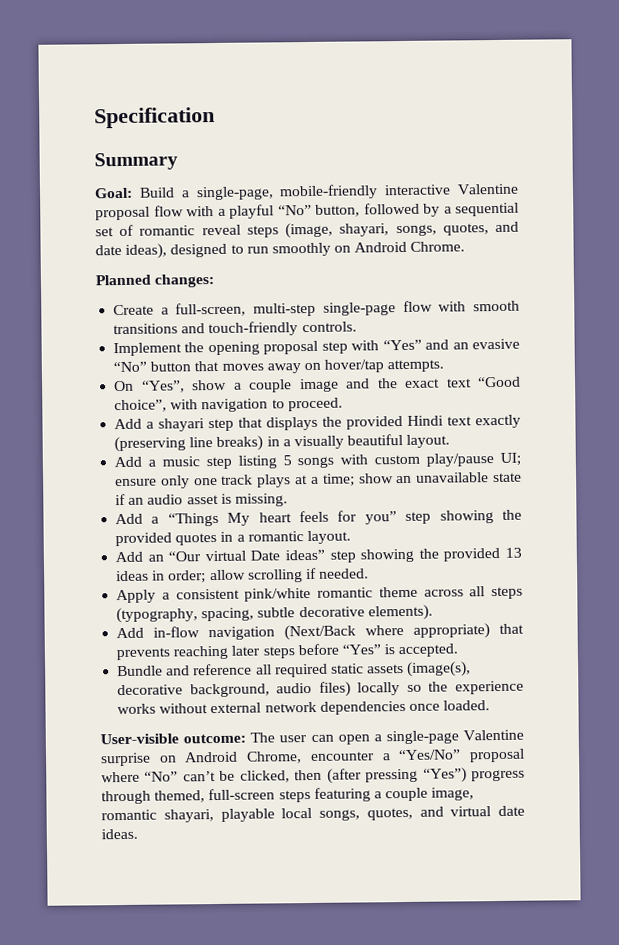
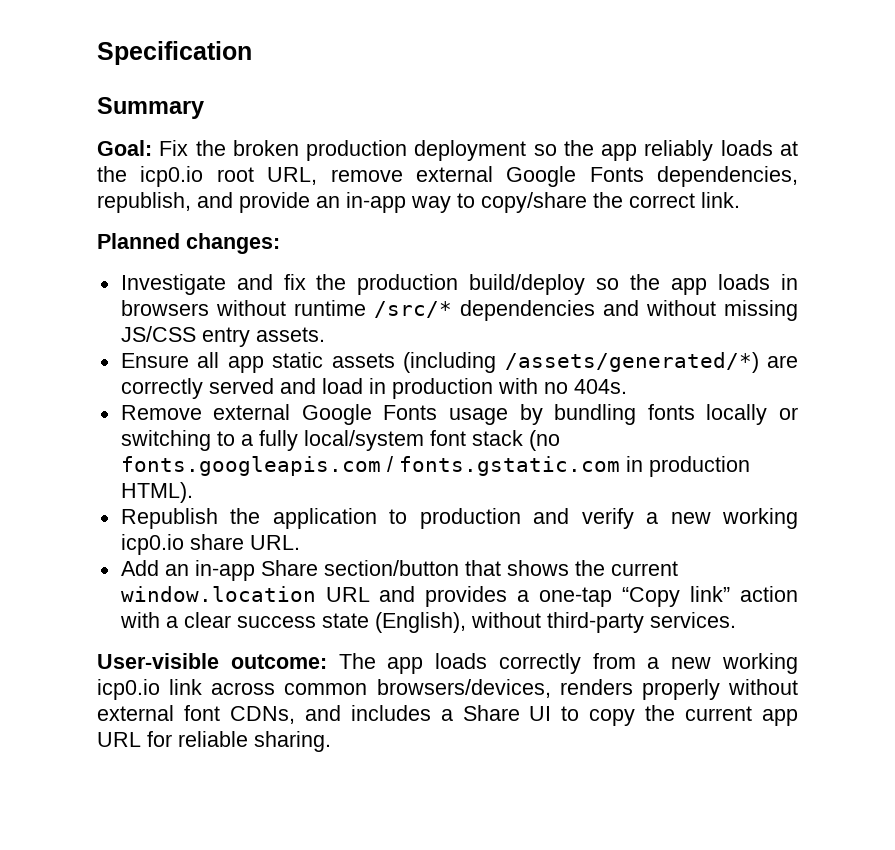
[138,183,519,201] [95,202,519,221] [95,221,519,239] [95,241,466,259] [95,273,216,288] [113,300,520,317] [113,321,357,337] [113,338,520,357] [113,359,445,374] [114,376,521,393] [114,397,343,413] [114,414,521,432] [114,433,451,453] [114,452,521,470] [115,472,522,489] [115,493,288,507] [115,509,522,527] [115,530,351,547] [115,547,522,563] [116,567,370,584] [116,586,523,604] [116,604,433,624] [116,623,524,641] [116,643,459,661] [117,661,472,678] [117,680,524,698] [117,700,491,715] [100,729,524,745] [100,748,525,767] [101,767,525,784] [101,787,475,805] [101,805,525,823] [101,828,138,840] Build a single-page, mobile-friendly interactive Valentine proposal flow with a playful “No” button, followed by a sequential set of romantic reveal steps (image, shayari, songs, quotes, and date ideas), designed to run smoothly on Android Chrome. // Planned changes: // Create a full-screen, multi-step single-page flow with smooth transitions and touch-friendly controls. // Implement the opening proposal step with “Yes” and an evasive “No” button that moves away on hover/tap attempts. // On “Yes”, show a couple image and the exact text “Good choice”, with navigation to proceed. // Add a shayari step that displays the provided Hindi text exactly (preserving line breaks) in a visually beautiful layout. // Add a music step listing 5 songs with custom play/pause UI; ensure only one track plays at a time; show an unavailable state if an audio asset is missing. // Add a “Things My heart feels for you” step showing the provided quotes in a romantic layout. // Add an “Our virtual Date ideas” step showing the provided 13 ideas in order; allow scrolling if needed. // Apply a consistent pink/white romantic theme across all steps (typography, spacing, subtle decorative elements). // Add in-flow navigation (Next/Back where appropriate) that prevents reaching later steps before “Yes” is accepted. // Bundle and reference all required static assets (image(s), decorative background, audio files) locally so the experience works without external network dependencies once loaded. // User-visible outcome: The user can open a single-page Valentine surprise on Android Chrome, encounter a “Yes/No” proposal where “No” can’t be clicked, then (after pressing “Yes”) progress through themed, full-screen steps featuring a couple image, romantic shayari, playable local songs, quotes, and virtual date ideas. -> [159,140,798,161] [97,166,798,187] [97,192,740,213] [97,233,280,254] [120,274,798,295] [120,300,798,321] [120,326,325,347] [120,352,798,373] [120,378,627,399] [120,404,798,425] [120,430,560,451] [120,456,750,477] [120,482,193,503] [120,508,799,529] [120,534,300,555] [120,560,678,581] [120,586,799,607] [119,612,736,633] [97,653,799,674] [97,679,798,700] [97,705,798,726] [97,731,331,752] Fix the broken production deployment so the app reliably loads at the icp0.io root URL, remove external Google Fonts dependencies, republish, and provide an in-app way to copy/share the correct link. // Planned changes: // Investigate and fix the production build/deploy so the app loads in browsers without runtime /src/* dependencies and without missing JS/CSS entry assets. // Ensure all app static assets (including /assets/generated/*) are correctly served and load in production with no 404s. // Remove external Google Fonts usage by bundling fonts locally or switching to a fully local/system font stack (no fonts.googleapis.com / fonts.gstatic.com in production HTML). // Republish the application to production and verify a new working icp0.io share URL. // Add an in-app Share section/button that shows the current window.location URL and provides a one-tap “Copy link” action with a clear success state (English), without third-party services. // User-visible outcome: The app loads correctly from a new working icp0.io link across common browsers/devices, renders properly without external font CDNs, and includes a Share UI to copy the current app URL for reliable sharing.

